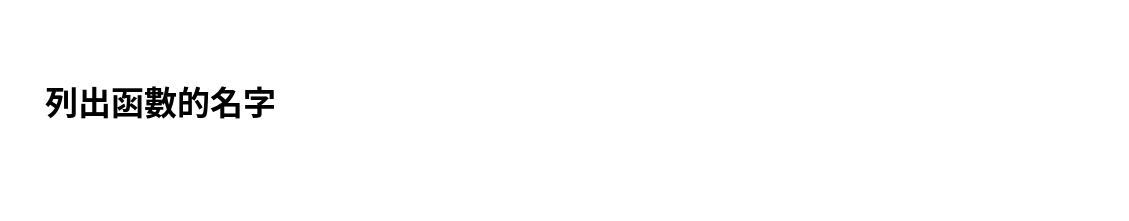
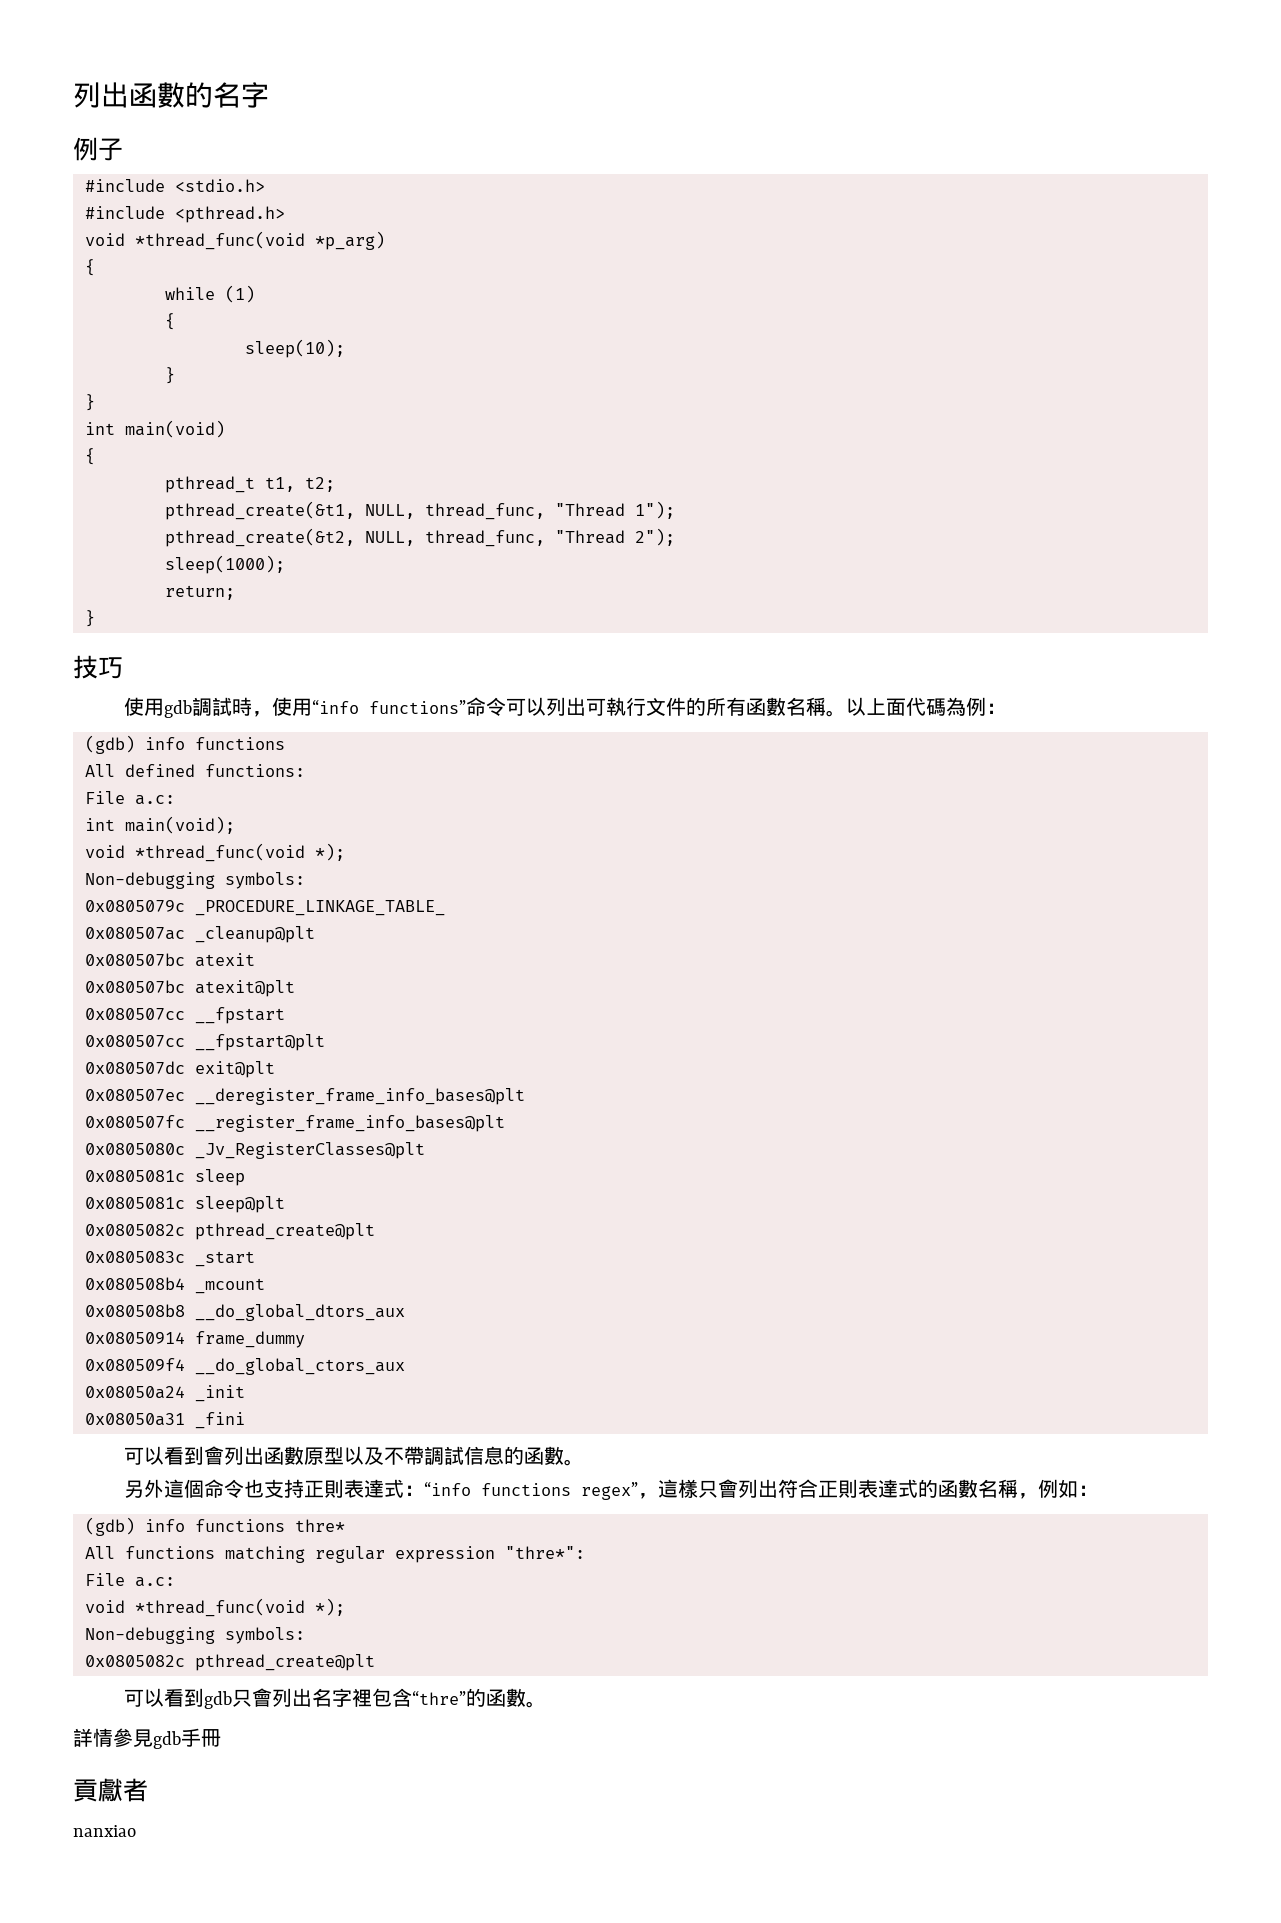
(276, 102) none -> [73,137,123,161] [85,179,265,192] [85,206,285,223] [85,231,385,250] [85,259,95,276] [165,285,255,303] [165,313,175,330] [245,339,345,358] [165,367,175,384] [85,394,95,411] [85,420,225,438] [85,448,95,465] [165,476,335,493] [165,501,675,520] [165,528,675,547] [165,555,285,574] [165,585,235,600] [85,610,95,627] [73,655,123,679] [124,697,1007,718] [85,735,285,754] [85,764,305,777] [85,791,175,805] [85,816,235,834] [85,843,345,862] [85,872,305,889] [85,900,445,916] [85,926,315,943] [85,953,255,967] [85,980,295,997] [85,1007,285,1024] [85,1034,325,1051] [85,1061,275,1078] [85,1088,525,1105] [85,1115,505,1132] [85,1142,425,1159] [85,1169,245,1186] [85,1196,285,1213] [85,1223,375,1240] [85,1251,255,1267] [85,1277,265,1294] [85,1304,405,1321] [85,1331,305,1348] [85,1358,405,1375] [85,1385,245,1402] [85,1412,245,1429] [124,1446,585,1466] [124,1479,1099,1500] [85,1517,345,1536] [85,1546,585,1563] [85,1573,175,1587] [85,1598,345,1617] [85,1627,305,1644] [85,1654,375,1671] [124,1688,547,1709] [73,1728,221,1749] [73,1778,148,1802] [73,1825,136,1837] // 例子 // #include <stdio.h> // #include <pthread.h> // void *thread_func(void *p_arg) // { // while (1) // { // sleep(10); // } // } // int main(void) // { // pthread_t t1, t2; // pthread_create(&t1, NULL, thread_func, "Thread 1"); // pthread_create(&t2, NULL, thread_func, "Thread 2"); // sleep(1000); // return; // } // 技巧 // 使用gdb調試時，使用“info functions”命令可以列出可執行文件的所有函數名稱。以上面代碼為例： // (gdb) info functions // All defined functions: // File a.c: // int main(void); // void *thread_func(void *); // Non-debugging symbols: // 0x0805079c _PROCEDURE_LINKAGE_TABLE_ // 0x080507ac _cleanup@plt // 0x080507bc atexit // 0x080507bc atexit@plt // 0x080507cc __fpstart // 0x080507cc __fpstart@plt // 0x080507dc exit@plt // 0x080507ec __deregister_frame_info_bases@plt // 0x080507fc __register_frame_info_bases@plt // 0x0805080c _Jv_RegisterClasses@plt // 0x0805081c sleep // 0x0805081c sleep@plt // 0x0805082c pthread_create@plt // 0x0805083c _start // 0x080508b4 _mcount // 0x080508b8 __do_global_dtors_aux // 0x08050914 frame_dummy // 0x080509f4 __do_global_ctors_aux // 0x08050a24 _init // 0x08050a31 _fini // 可以看到會列出函數原型以及不帶調試信息的函數。 // 另外這個命令也支持正則表達式：“info functions regex”，這樣只會列出符合正則表達式的函數名稱，例如： // (gdb) info functions thre* // All functions matching regular expression "thre*": // File a.c: // void *thread_func(void *); // Non-debugging symbols: // 0x0805082c pthread_create@plt // 可以看到gdb只會列出名字裡包含“thre”的函數。 // 詳情參見gdb手冊 // 貢獻者 // nanxiao

